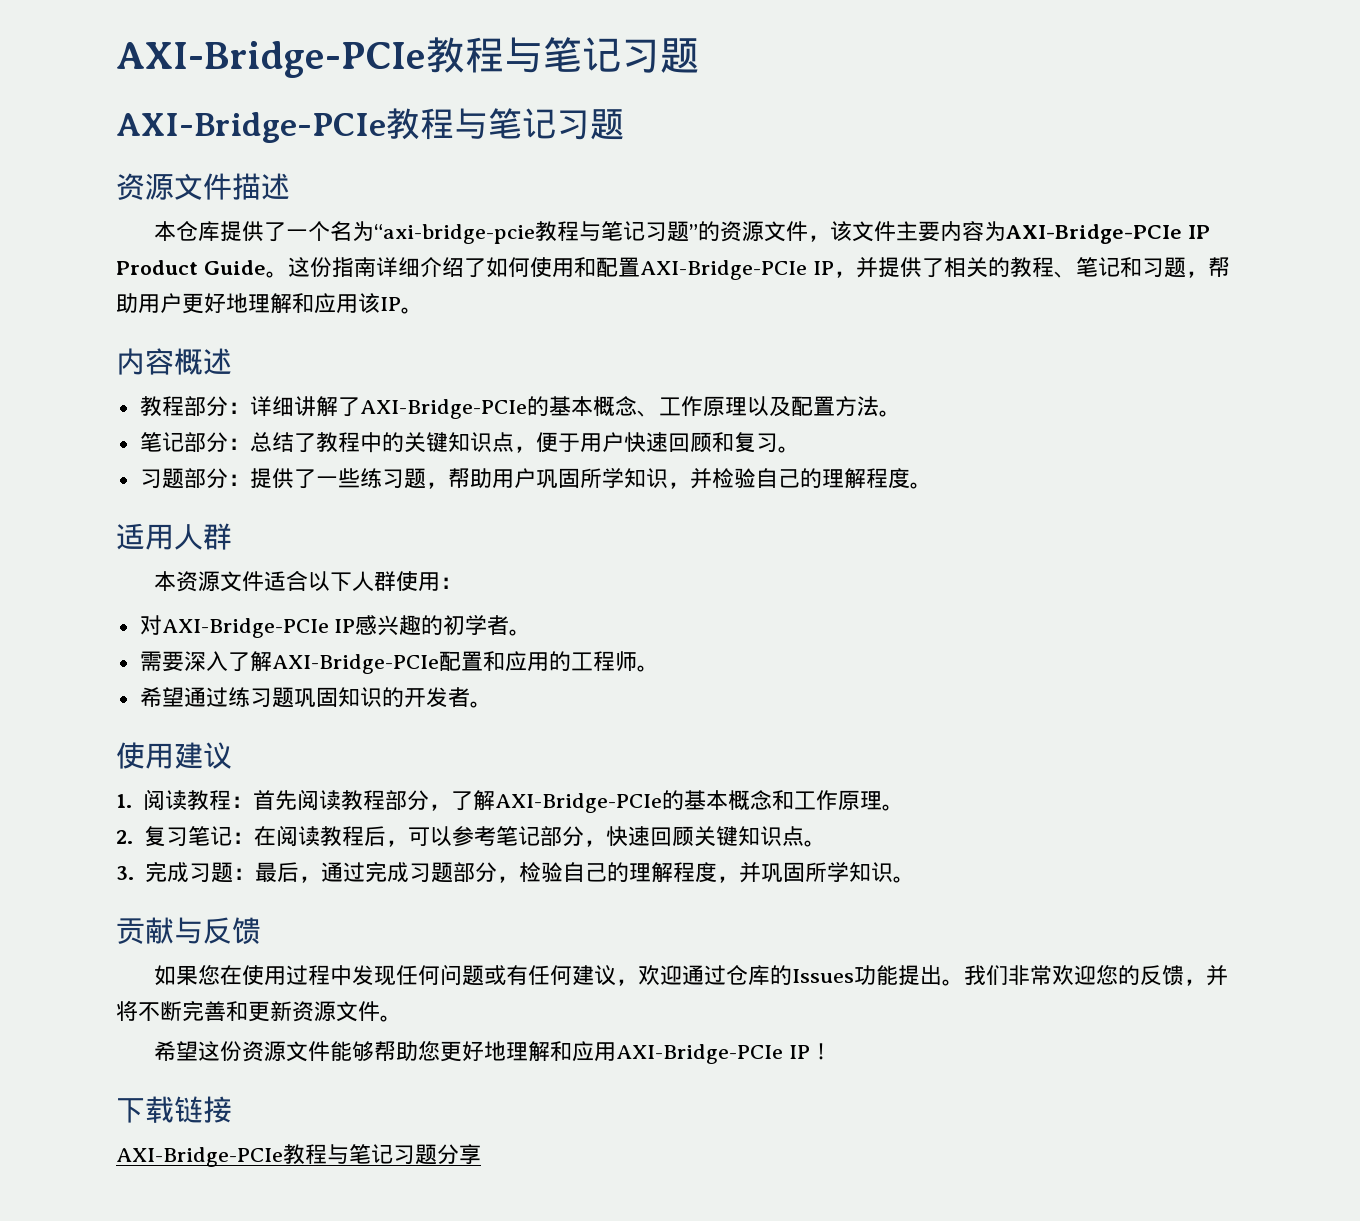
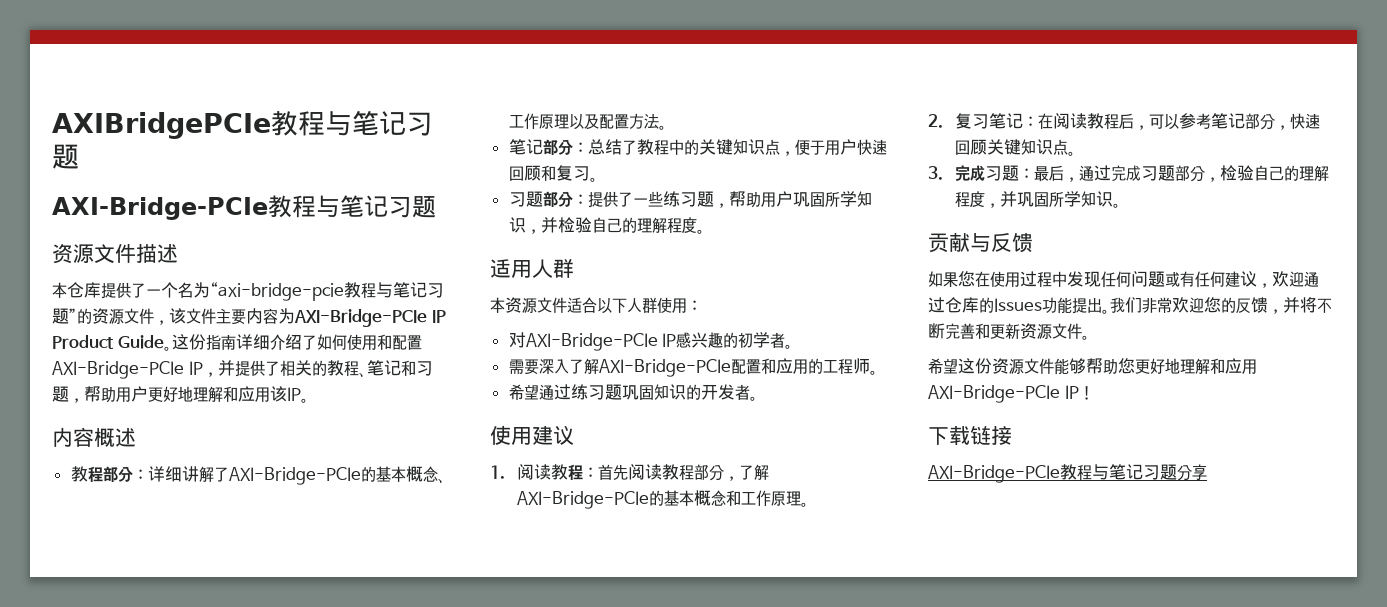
[116,41,426,78] AXI-Bridge-PCIe -> [52,112,271,139] AXIBridgePCIe

